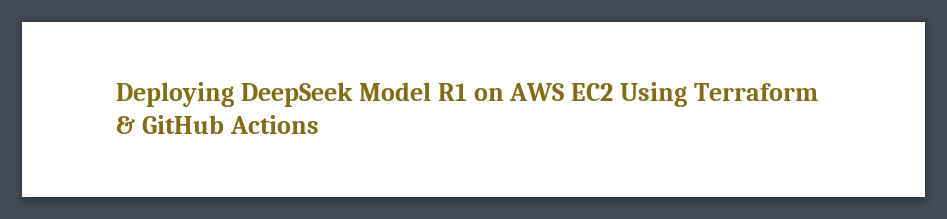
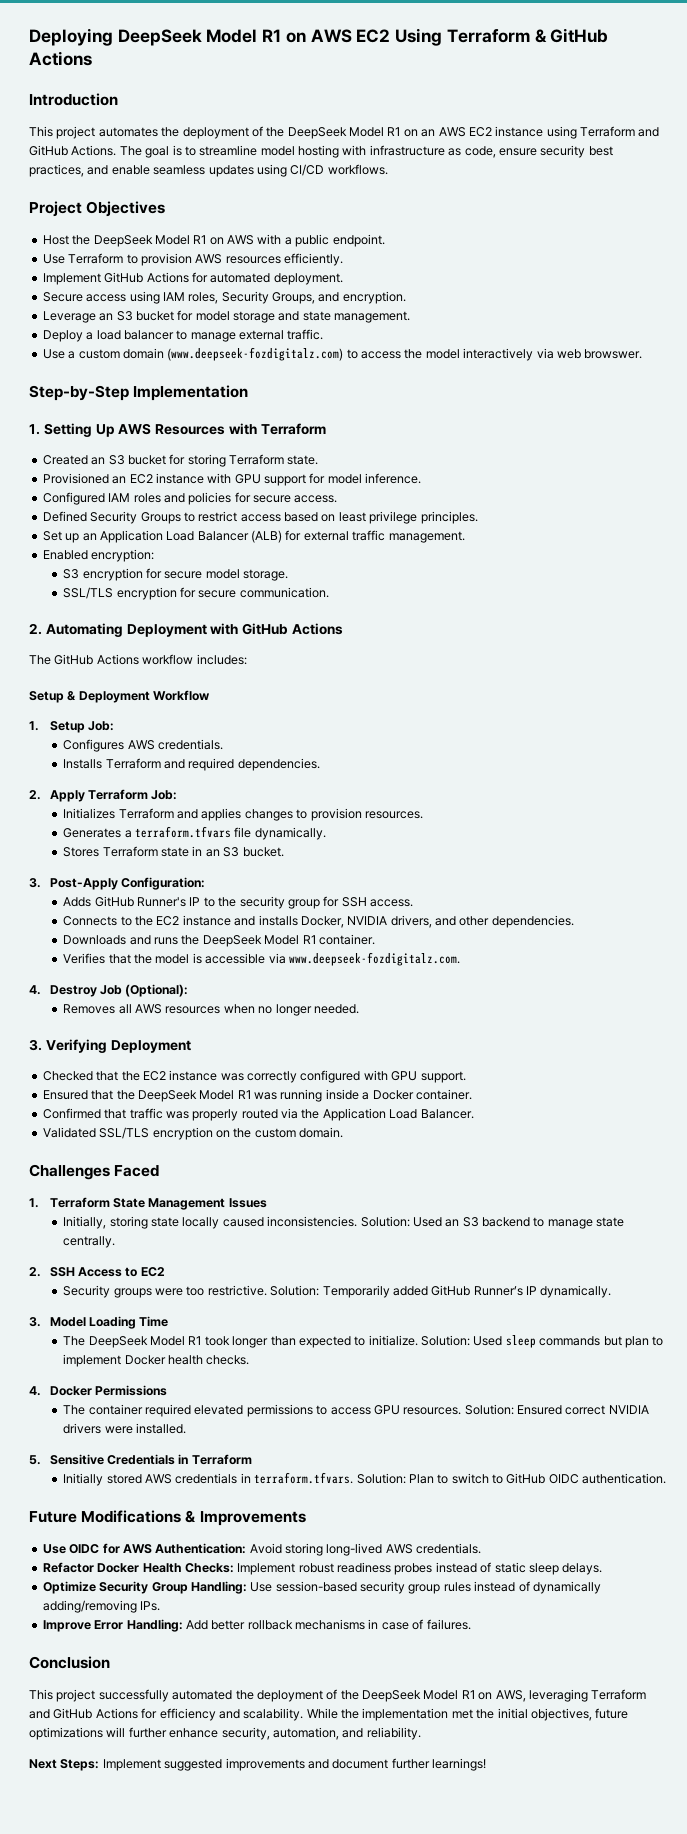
(319, 124) none -> [29,93,118,106] [29,126,660,139] [29,145,613,158] [29,164,388,177] [29,201,166,217] [42,234,385,247] [42,253,343,266] [42,272,343,285] [42,291,406,304] [42,310,411,323] [42,329,324,342] [42,347,643,361] [29,385,249,401] [29,423,326,437] [42,454,319,467] [42,473,422,486] [42,492,338,505] [42,511,478,524] [42,530,465,543] [42,549,155,562] [63,568,289,581] [63,587,329,600] [29,623,343,637] [29,654,247,665] [29,690,211,703] [29,721,114,733] [63,739,224,752] [63,758,320,771] [29,789,178,802] [63,808,423,821] [63,826,326,840] [63,846,284,857] [29,877,205,890] [63,896,414,909] [63,915,574,928] [63,934,375,947] [63,952,460,966] [29,984,189,997] [63,1004,359,1016] [29,1039,191,1053] [42,1070,466,1083] [42,1089,472,1102] [42,1108,474,1121] [42,1127,343,1140] [29,1164,160,1180] [29,1197,267,1210] [63,1216,625,1229] [63,1236,116,1248] [29,1267,165,1277] [63,1285,612,1298] [29,1316,169,1329] [63,1335,664,1348] [63,1354,250,1367] [29,1385,167,1396] [63,1404,649,1417] [63,1423,187,1434] [29,1454,252,1465] [63,1472,667,1486] [29,1510,306,1526] [42,1543,482,1556] [42,1562,603,1575] [42,1581,601,1594] [42,1600,161,1613] [42,1619,471,1632] [29,1656,110,1669] [29,1689,647,1702] [29,1708,629,1721] [29,1727,421,1740] [29,1758,486,1771] // Introduction // This project automates the deployment of the DeepSeek Model R1 on an AWS EC2 instance using Terraform and GitHub Actions. The goal is to streamline model hosting with infrastructure as code, ensure security best practices, and enable seamless updates using CI/CD workflows. // Project Objectives // Host the DeepSeek Model R1 on AWS with a public endpoint. // Use Terraform to provision AWS resources efficiently. // Implement GitHub Actions for automated deployment. // Secure access using IAM roles, Security Groups, and encryption. // Leverage an S3 bucket for model storage and state management. // Deploy a load balancer to manage external traffic. // Use a custom domain (www.deepseek-fozdigitalz.com) to access the model interactively via web browswer. // Step-by-Step Implementation // 1. Setting Up AWS Resources with Terraform // Created an S3 bucket for storing Terraform state. // Provisioned an EC2 instance with GPU support for model inference. // Configured IAM roles and policies for secure access. // Defined Security Groups to restrict access based on least privilege principles. // Set up an Application Load Balancer (ALB) for external traffic management. // Enabled encryption: // S3 encryption for secure model storage. // SSL/TLS encryption for secure communication. // 2. Automating Deployment with GitHub Actions // The GitHub Actions workflow includes: // Setup & Deployment Workflow // 1. Setup Job: // Configures AWS credentials. // Installs Terraform and required dependencies. // 2. Apply Terraform Job: // Initializes Terraform and applies changes to provision resources. // Generates a terraform.tfvars file dynamically. // Stores Terraform state in an S3 bucket. // 3. Post-Apply Configuration: // Adds GitHub Runner's IP to the security group for SSH access. // Connects to the EC2 instance and installs Docker, NVIDIA drivers, and other dependencies. // Downloads and runs the DeepSeek Model R1 container. // Verifies that the model is accessible via www.deepseek-fozdigitalz.com. // 4. Destroy Job (Optional): // Removes all AWS resources when no longer needed. // 3. Verifying Deployment // Checked that the EC2 instance was correctly configured with GPU support. // Ensured that the DeepSeek Model R1 was running inside a Docker container. // Confirmed that traffic was properly routed via the Application Load Balancer. // Validated SSL/TLS encryption on the custom domain. // Challenges Faced // 1. Terraform State Management Issues // Initially, storing state locally caused inconsistencies. Solution: Used an S3 backend to manage state centrally. // 2. SSH Access to EC2 // Security groups were too restrictive. Solution: Temporarily added GitHub Runner’s IP dynamically. // 3. Model Loading Time // The DeepSeek Model R1 took longer than expected to initialize. Solution: Used sleep commands but plan to implement Docker health checks. // 4. Docker Permissions // The container required elevated permissions to access GPU resources. Solution: Ensured correct NVIDIA drivers were installed. // 5. Sensitive Credentials in Terraform // Initially stored AWS credentials in terraform.tfvars. Solution: Plan to switch to GitHub OIDC authentication. // Future Modifications & Improvements // Use OIDC for AWS Authentication: Avoid storing long-lived AWS credentials. // Refactor Docker Health Checks: Implement robust readiness probes instead of static sleep delays. // Optimize Security Group Handling: Use session-based security group rules instead of dynamically adding/removing IPs. // Improve Error Handling: Add better rollback mechanisms in case of failures. // Conclusion // This project successfully automated the deployment of the DeepSeek Model R1 on AWS, leveraging Terraform and GitHub Actions for efficiency and scalability. While the implementation met the initial objectives, future optimizations will further enhance security, automation, and reliability. // Next Steps: Implement suggested improvements and document further learnings!

